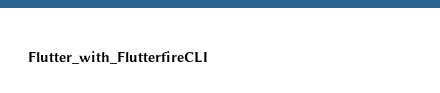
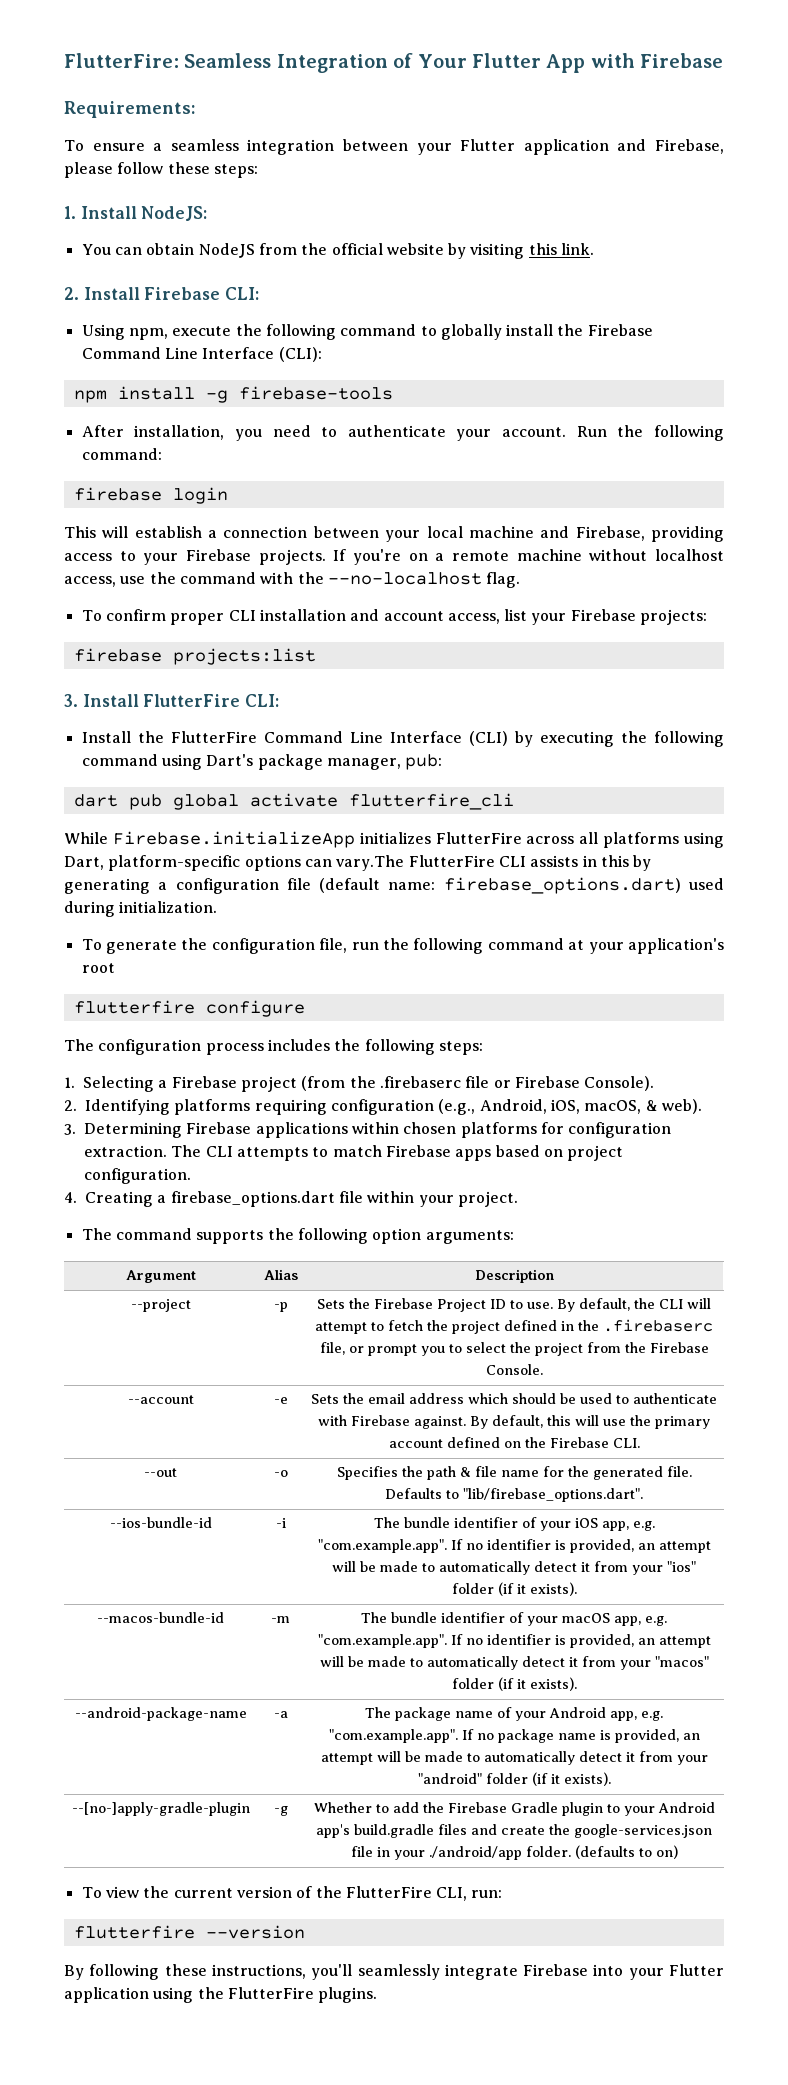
[28,51,208,64] Flutter_with_FlutterfireCLI -> [64,53,724,73] [64,101,196,118] [64,139,724,155] [64,162,258,178] [64,206,208,221] [81,243,595,259] [64,287,260,300] [81,324,653,340] [81,347,322,362] [73,386,393,403] [81,425,724,441] [81,448,162,460] [73,487,228,504] [64,526,725,542] [64,549,724,565] [64,572,521,588] [81,609,708,625] [73,648,316,665] [64,694,280,707] [81,731,724,747] [81,754,443,770] [73,793,514,810] [64,831,724,848] [64,855,652,871] [64,877,724,894] [64,901,218,917] [81,938,725,954] [81,963,115,973] [73,1000,305,1017] [64,1039,483,1055] [64,1076,655,1092] [64,1099,702,1115] [64,1122,672,1138] [84,1145,624,1161] [84,1168,191,1184] [64,1191,518,1207] [81,1228,514,1244] [125,1270,196,1283] [263,1269,298,1280] [474,1269,554,1283] [130,1299,191,1312] [273,1302,288,1312] [317,1298,711,1312] [315,1319,713,1334] [319,1342,709,1356] [485,1364,543,1375] [127,1395,194,1404] [273,1397,288,1404] [311,1393,717,1404] [318,1415,710,1429] [388,1437,640,1448] [144,1468,177,1477] [273,1470,288,1477] [336,1466,692,1480] [384,1488,643,1502] [109,1517,212,1528] [275,1518,286,1528] [373,1517,655,1531] [317,1539,711,1553] [331,1561,696,1575] [451,1582,577,1596] [97,1612,224,1623] [271,1616,290,1623] [360,1612,667,1626] [317,1634,711,1648] [319,1656,709,1670] [451,1677,577,1691] [74,1707,247,1721] [273,1711,288,1718] [364,1707,663,1721] [328,1729,700,1743] [320,1751,708,1765] [417,1772,611,1786] [71,1802,250,1816] [273,1806,288,1816] [313,1802,715,1816] [316,1824,712,1838] [350,1845,678,1860] [81,1886,503,1901] [73,1925,305,1939] [64,1964,724,1980] [64,1987,378,2003] FlutterFire: Seamless Integration of Your Flutter App with Firebase // Requirements: // To ensure a seamless integration between your Flutter application and Firebase, please follow these steps: // 1. Install NodeJS: // You can obtain NodeJS from the official website by visiting this link. // 2. Install Firebase CLI: // Using npm, execute the following command to globally install the Firebase Command Line Interface (CLI): // npm install -g firebase-tools // After installation, you need to authenticate your account. Run the following command: // firebase login // This will establish a connection between your local machine and Firebase, providing access to your Firebase projects. If you're on a remote machine without localhost access, use the command with the --no-localhost flag. // To confirm proper CLI installation and account access, list your Firebase projects: // firebase projects:list // 3. Install FlutterFire CLI: // Install the FlutterFire Command Line Interface (CLI) by executing the following command using Dart's package manager, pub: // dart pub global activate flutterfire_cli // While Firebase.initializeApp initializes FlutterFire across all platforms using Dart, platform-specific options can vary.The FlutterFire CLI assists in this by generating a configuration file (default name: firebase_options.dart) used during initialization. // To generate the configuration file, run the following command at your application's root // flutterfire configure // The configuration process includes the following steps: // 1. Selecting a Firebase project (from the .firebaserc file or Firebase Console). // 2. Identifying platforms requiring configuration (e.g., Android, iOS, macOS, & web). // 3. Determining Firebase applications within chosen platforms for configuration extraction. The CLI attempts to match Firebase apps based on project configuration. // 4. Creating a firebase_options.dart file within your project. // The command supports the following option arguments: // Argument | Alias | Description // --project | -p | Sets the Firebase Project ID to use. By default, the CLI will attempt to fetch the project defined in the .firebaserc file, or prompt you to select the project from the Firebase Console. // --account | -e | Sets the email address which should be used to authenticate with Firebase against. By default, this will use the primary account defined on the Firebase CLI. // --out | -o | Specifies the path & file name for the generated file. Defaults to "lib/firebase_options.dart". // --ios-bundle-id | -i | The bundle identifier of your iOS app, e.g. "com.example.app". If no identifier is provided, an attempt will be made to automatically detect it from your "ios" folder (if it exists). // --macos-bundle-id | -m | The bundle identifier of your macOS app, e.g. "com.example.app". If no identifier is provided, an attempt will be made to automatically detect it from your "macos" folder (if it exists). // --android-package-name | -a | The package name of your Android app, e.g. "com.example.app". If no package name is provided, an attempt will be made to automatically detect it from your "android" folder (if it exists). // --[no-]apply-gradle-plugin | -g | Whether to add the Firebase Gradle plugin to your Android app's build.gradle files and create the google-services.json file in your ./android/app folder. (defaults to on) // To view the current version of the FlutterFire CLI, run: // flutterfire --version // By following these instructions, you'll seamlessly integrate Firebase into your Flutter application using the FlutterFire plugins.

